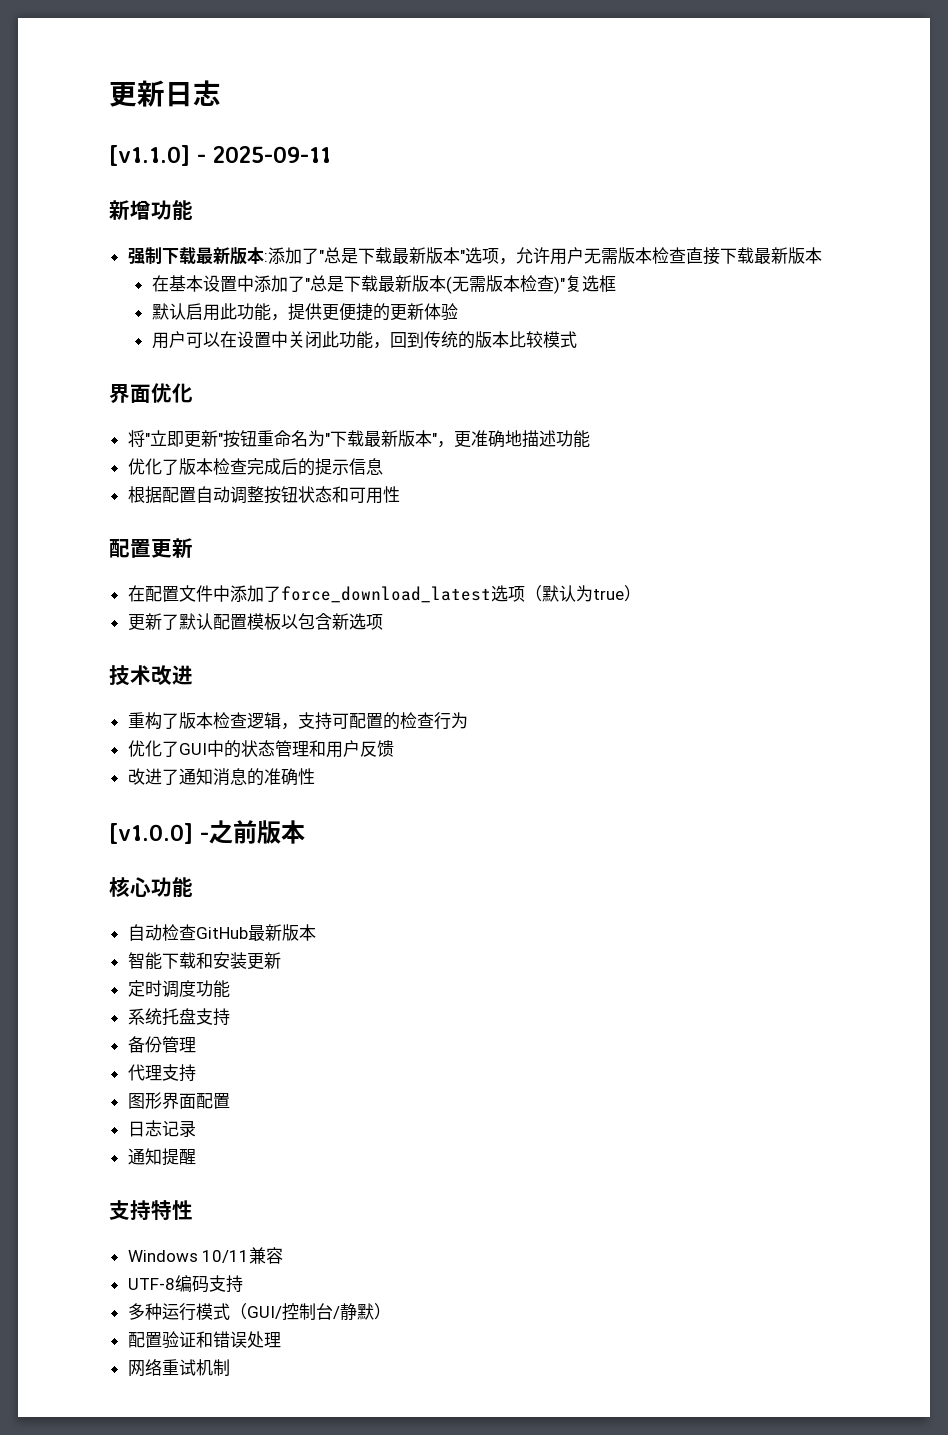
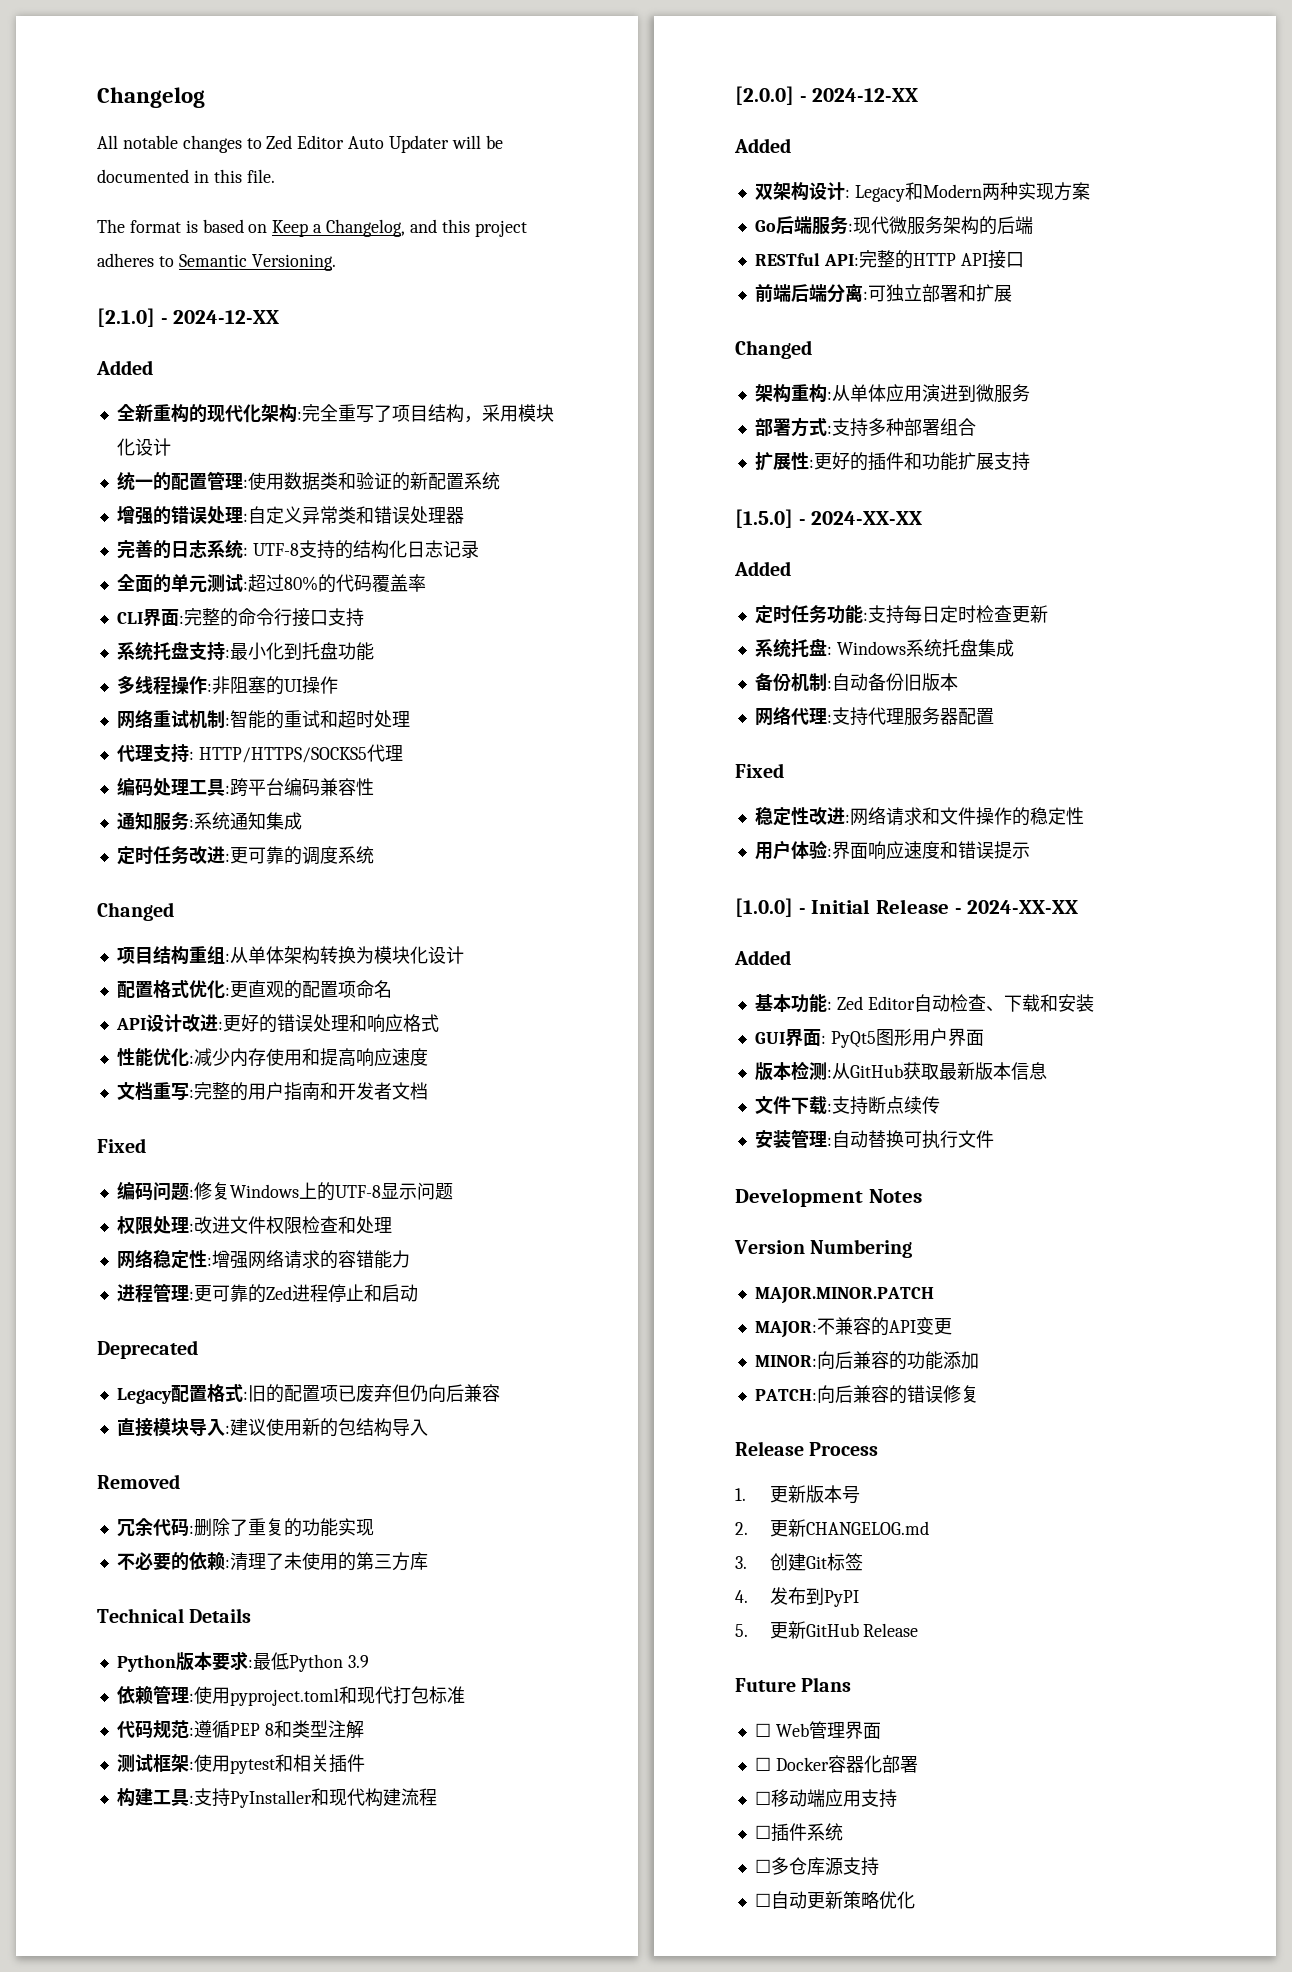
[109,80,221,107] [109,145,331,166] [109,200,193,220] [127,247,822,265] [151,275,616,294] [151,303,458,321] [151,331,577,349] [109,383,193,404] [127,430,590,448] [127,458,383,476] [127,486,400,504] [109,538,193,558] [127,585,641,603] [127,613,383,631] [109,665,193,686] [127,712,468,730] [127,740,394,758] [127,768,315,786] [109,820,305,844] [109,877,193,897] [127,924,316,941] [127,952,281,970] [127,980,230,998] [127,1008,230,1026] [127,1036,196,1053] [127,1064,196,1082] [127,1092,230,1109] [127,1120,196,1137] [127,1148,196,1166] [109,1200,193,1221] [127,1247,284,1264] [127,1275,243,1293] [127,1303,391,1321] [127,1331,281,1349] [127,1359,230,1377] 更新日志 // [v1.1.0] - 2025-09-11 // 新增功能 // 强制下载最新版本:添加了"总是下载最新版本"选项，允许用户无需版本检查直接下载最新版本 // 在基本设置中添加了"总是下载最新版本(无需版本检查)"复选框 // 默认启用此功能，提供更便捷的更新体验 // 用户可以在设置中关闭此功能，回到传统的版本比较模式 // 界面优化 // 将"立即更新"按钮重命名为"下载最新版本"，更准确地描述功能 // 优化了版本检查完成后的提示信息 // 根据配置自动调整按钮状态和可用性 // 配置更新 // 在配置文件中添加了force_download_latest选项（默认为true） // 更新了默认配置模板以包含新选项 // 技术改进 // 重构了版本检查逻辑，支持可配置的检查行为 // 优化了GUI中的状态管理和用户反馈 // 改进了通知消息的准确性 // [v1.0.0] -之前版本 // 核心功能 // 自动检查GitHub最新版本 // 智能下载和安装更新 // 定时调度功能 // 系统托盘支持 // 备份管理 // 代理支持 // 图形界面配置 // 日志记录 // 通知提醒 // 支持特性 // Windows 10/11兼容 // UTF-8编码支持 // 多种运行模式（GUI/控制台/静默） // 配置验证和错误处理 // 网络重试机制 -> [97,87,205,108] [97,135,503,153] [97,169,275,183] [97,219,527,237] [97,253,336,271] [97,308,280,327] [96,360,153,375] [116,404,554,423] [116,438,171,456] [116,471,500,491] [116,506,464,525] [116,539,479,559] [116,574,426,593] [116,608,364,627] [116,641,374,661] [116,675,338,695] [116,709,410,729] [116,744,403,763] [116,777,374,797] [116,812,302,831] [116,846,374,865] [97,902,174,921] [116,946,464,965] [116,980,392,999] [115,1014,439,1033] [116,1048,428,1067] [116,1082,428,1101] [97,1138,146,1153] [116,1181,453,1201] [116,1216,392,1234] [116,1249,410,1269] [116,1283,418,1303] [97,1340,198,1359] [116,1384,500,1404] [116,1418,428,1437] [97,1474,180,1489] [116,1518,374,1537] [116,1552,428,1571] [97,1608,252,1623] [116,1651,369,1672] [116,1685,465,1706] [116,1720,364,1739] [116,1754,365,1774] [116,1788,437,1808] [735,86,919,105] [734,138,791,153] [754,182,1090,202] [754,216,1033,235] [754,250,1024,269] [754,284,1012,303] [735,340,812,359] [754,384,1030,403] [754,417,976,437] [754,452,1030,471] [735,509,923,528] [734,561,791,576] [754,605,1048,624] [754,638,1014,658] [754,673,958,692] [754,706,994,726] [735,763,784,778] [754,806,1084,826] [754,840,1030,860] [735,898,1079,917] [734,950,791,965] [754,994,1094,1013] [754,1028,984,1048] [754,1061,1047,1081] [754,1096,940,1115] [754,1129,994,1149] [735,1188,922,1207] [734,1239,913,1258] [754,1287,934,1304] [754,1317,952,1338] [754,1351,979,1370] [754,1385,979,1404] [735,1441,879,1456] [735,1485,860,1504] [735,1519,929,1537] [735,1553,863,1571] [735,1587,859,1607] [735,1621,919,1639] [735,1677,852,1692] [754,1721,881,1739] [754,1755,918,1773] [754,1789,897,1808] [754,1823,843,1842] [754,1857,879,1876] [754,1891,915,1909] Changelog // All notable changes to Zed Editor Auto Updater will be documented in this file. // The format is based on Keep a Changelog, and this project adheres to Semantic Versioning. // [2.1.0] - 2024-12-XX // Added // 全新重构的现代化架构:完全重写了项目结构，采用模块化设计 // 统一的配置管理:使用数据类和验证的新配置系统 // 增强的错误处理:自定义异常类和错误处理器 // 完善的日志系统: UTF-8支持的结构化日志记录 // 全面的单元测试:超过80%的代码覆盖率 // CLI界面:完整的命令行接口支持 // 系统托盘支持:最小化到托盘功能 // 多线程操作:非阻塞的UI操作 // 网络重试机制:智能的重试和超时处理 // 代理支持: HTTP/HTTPS/SOCKS5代理 // 编码处理工具:跨平台编码兼容性 // 通知服务:系统通知集成 // 定时任务改进:更可靠的调度系统 // Changed // 项目结构重组:从单体架构转换为模块化设计 // 配置格式优化:更直观的配置项命名 // API设计改进:更好的错误处理和响应格式 // 性能优化:减少内存使用和提高响应速度 // 文档重写:完整的用户指南和开发者文档 // Fixed // 编码问题:修复Windows上的UTF-8显示问题 // 权限处理:改进文件权限检查和处理 // 网络稳定性:增强网络请求的容错能力 // 进程管理:更可靠的Zed进程停止和启动 // Deprecated // Legacy配置格式:旧的配置项已废弃但仍向后兼容 // 直接模块导入:建议使用新的包结构导入 // Removed // 冗余代码:删除了重复的功能实现 // 不必要的依赖:清理了未使用的第三方库 // Technical Details // Python版本要求:最低Python 3.9 // 依赖管理:使用pyproject.toml和现代打包标准 // 代码规范:遵循PEP 8和类型注解 // 测试框架:使用pytest和相关插件 // 构建工具:支持PyInstaller和现代构建流程 // [2.0.0] - 2024-12-XX // Added // 双架构设计: Legacy和Modern两种实现方案 // Go后端服务:现代微服务架构的后端 // RESTful API:完整的HTTP API接口 // 前端后端分离:可独立部署和扩展 // Changed // 架构重构:从单体应用演进到微服务 // 部署方式:支持多种部署组合 // 扩展性:更好的插件和功能扩展支持 // [1.5.0] - 2024-XX-XX // Added // 定时任务功能:支持每日定时检查更新 // 系统托盘: Windows系统托盘集成 // 备份机制:自动备份旧版本 // 网络代理:支持代理服务器配置 // Fixed // 稳定性改进:网络请求和文件操作的稳定性 // 用户体验:界面响应速度和错误提示 // [1.0.0] - Initial Release - 2024-XX-XX // Added // 基本功能: Zed Editor自动检查、下载和安装 // GUI界面: PyQt5图形用户界面 // 版本检测:从GitHub获取最新版本信息 // 文件下载:支持断点续传 // 安装管理:自动替换可执行文件 // Development Notes // Version Numbering // MAJOR.MINOR.PATCH // MAJOR:不兼容的API变更 // MINOR:向后兼容的功能添加 // PATCH:向后兼容的错误修复 // Release Process // 1.更新版本号 // 2.更新CHANGELOG.md // 3.创建Git标签 // 4.发布到PyPI // 5.更新GitHub Release // Future Plans // ☐ Web管理界面 // ☐ Docker容器化部署 // ☐移动端应用支持 // ☐插件系统 // ☐多仓库源支持 // ☐自动更新策略优化

